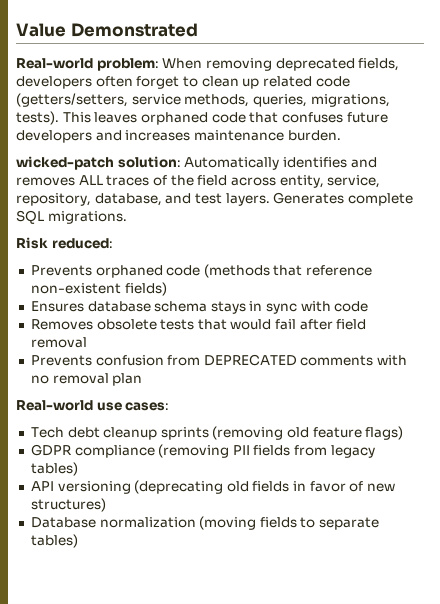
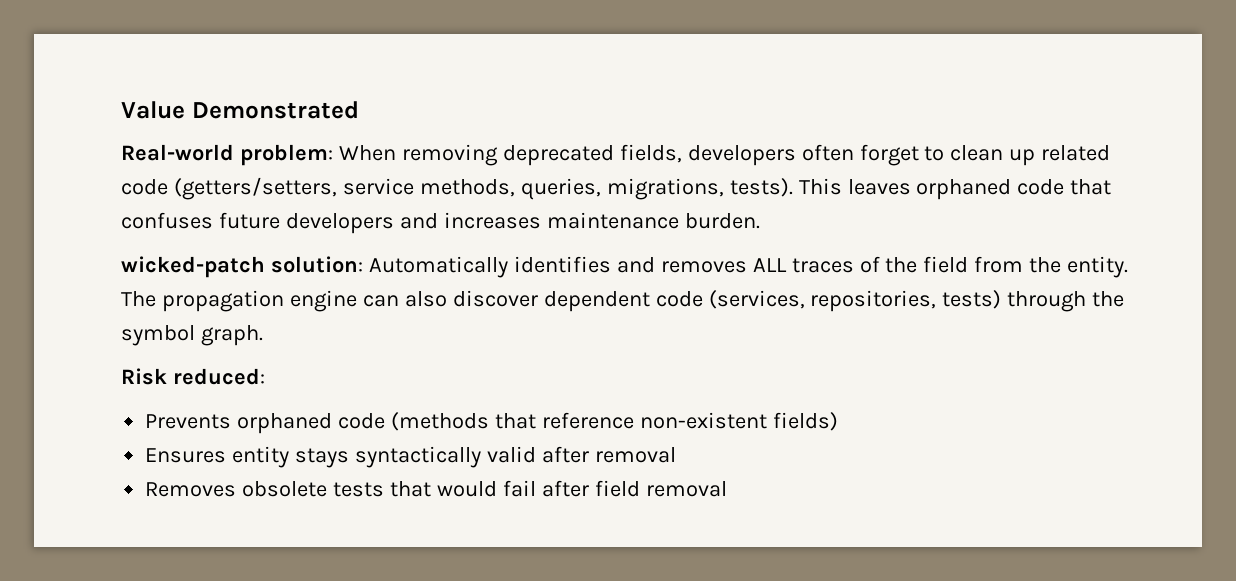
[230,175,381,188] [16,192,413,206] [16,210,127,224] across entity, service, repository, database, and test layers. Generates complete SQL migrations. -> [974,256,1129,278] [121,290,1125,312] [121,325,263,346] from the entity. The propagation engine can also discover dependent code (services, repositories, tests) through the symbol graph.
[87,301,369,314] database schema stays in sync with code -> [232,446,676,468] entity stays syntactically valid after removal
[30,354,408,366] [30,373,143,386] [16,400,170,411] [30,426,404,440] [30,444,375,458] [30,462,78,476] [30,480,396,494] [30,498,106,512] [30,516,380,530] [30,534,78,548] // Prevents confusion from DEPRECATED comments with no removal plan // Real-world use cases: // Tech debt cleanup sprints (removing old feature flags) // GDPR compliance (removing PII fields from legacy tables) // API versioning (deprecating old fields in favor of new structures) // Database normalization (moving fields to separate tables) -> (727, 489) none

